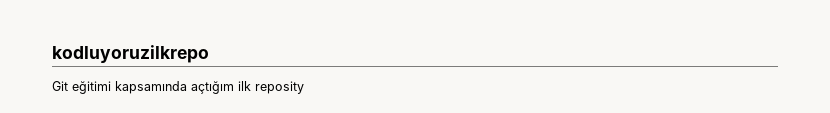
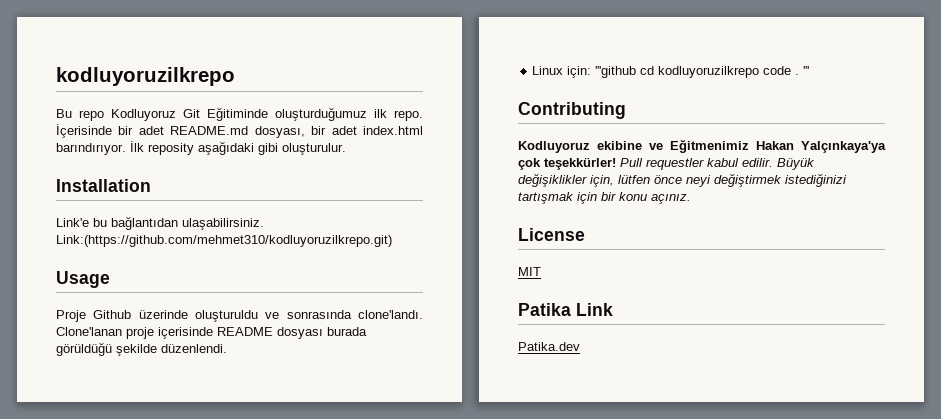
[52,81,304,94] Git eğitimi kapsamında açtığım ilk reposity -> [56,107,423,121] [56,124,423,138] [56,141,346,155] [56,179,151,192] [56,216,264,230] [56,235,392,247] [56,271,110,288] [56,310,424,322] [56,327,367,339] [56,342,227,356] [532,66,810,78] [518,102,626,119] [518,140,886,153] [518,157,815,170] [518,173,847,187] [518,192,691,204] [518,228,585,241] [518,267,541,276] [518,303,613,316] [518,342,580,351] Bu repo Kodluyoruz Git Eğitiminde oluşturduğumuz ilk repo. İçerisinde bir adet README.md dosyası, bir adet index.html barındırıyor. İlk reposity aşağıdaki gibi oluşturulur. // Installation // Link'e bu bağlantıdan ulaşabilirsiniz. Link:(https://github.com/mehmet310/kodluyoruzilkrepo.git) // Usage // Proje Github üzerinde oluşturuldu ve sonrasında clone'landı. Clone'lanan proje içerisinde README dosyası burada görüldüğü şekilde düzenlendi. // Linux için: '''github cd kodluyoruzilkrepo code . ''' // Contributing // Kodluyoruz ekibine ve Eğitmenimiz Hakan Yalçınkaya'ya çok teşekkürler! Pull requestler kabul edilir. Büyük değişiklikler için, lütfen önce neyi değiştirmek istediğinizi tartışmak için bir konu açınız. // License // MIT // Patika Link // Patika.dev

